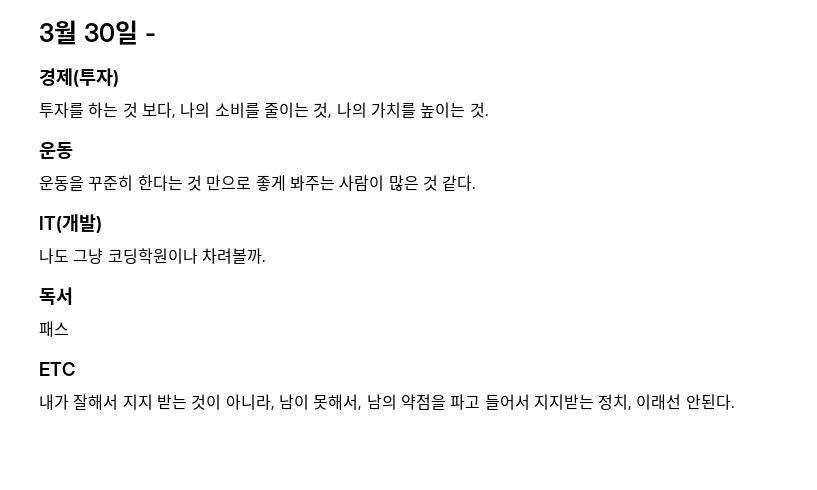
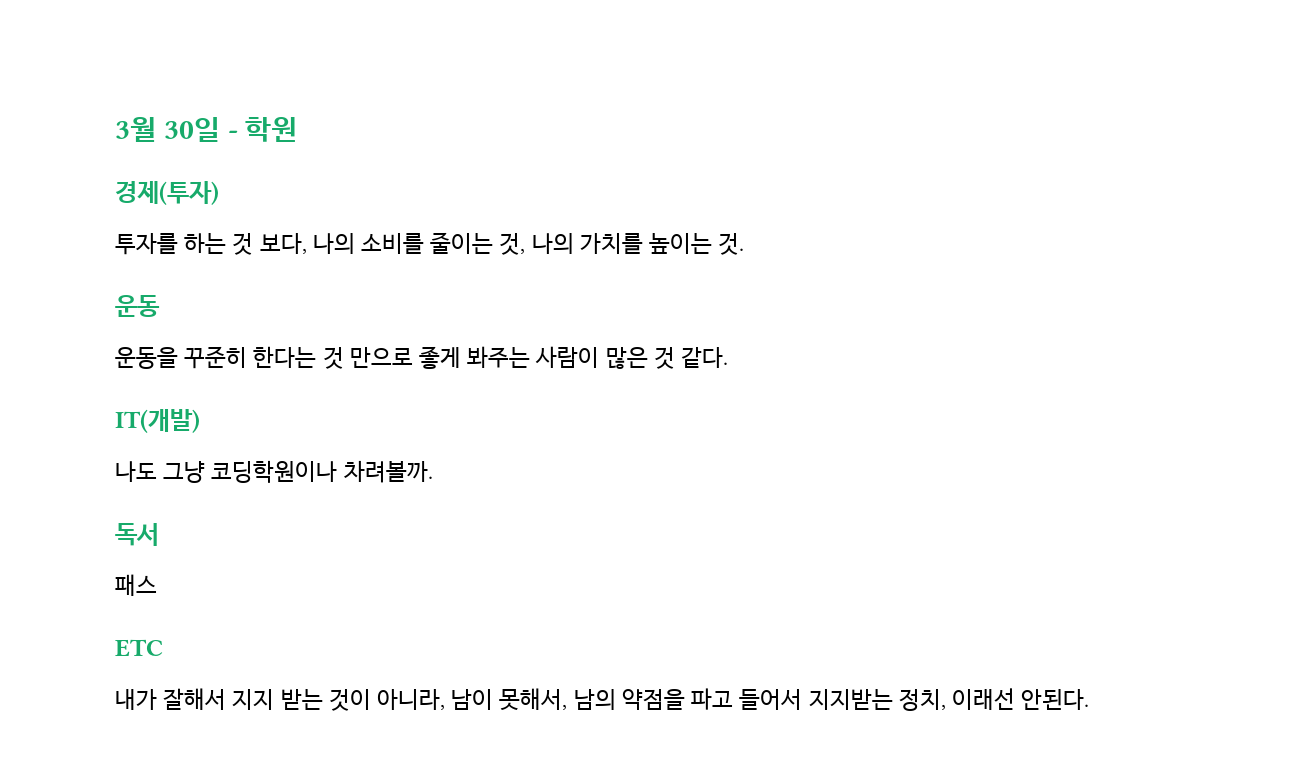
(156, 37) none -> [245,117,298,142] 학원

